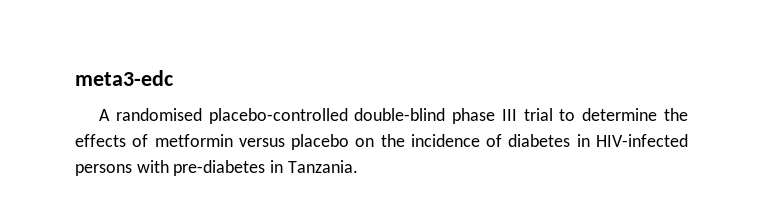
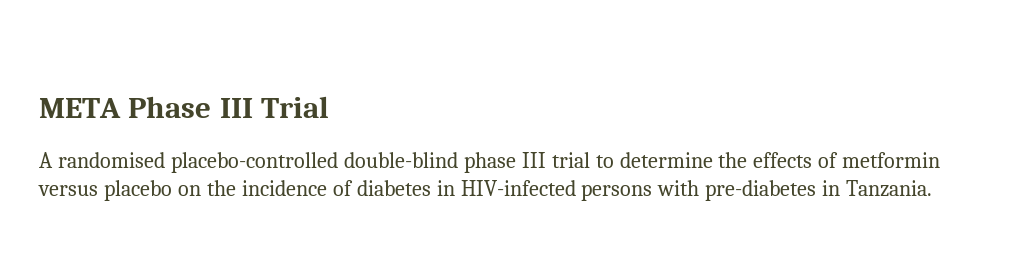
[75,70,173,86] meta3-edc -> [39,96,330,118] META Phase III Trial

